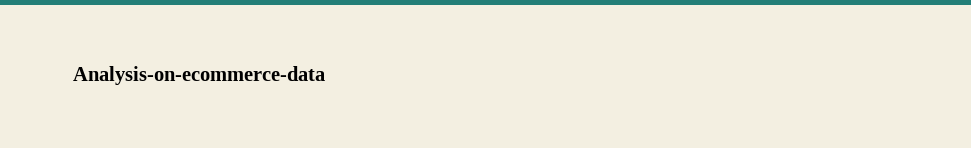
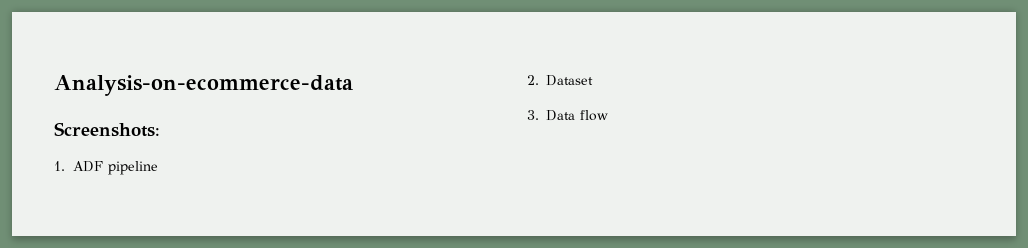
(325, 75) none -> [54,122,160,137] [54,161,159,175] [527,75,594,86] [527,110,609,121] // Screenshots: // 1. ADF pipeline // 2. Dataset // 3. Data flow

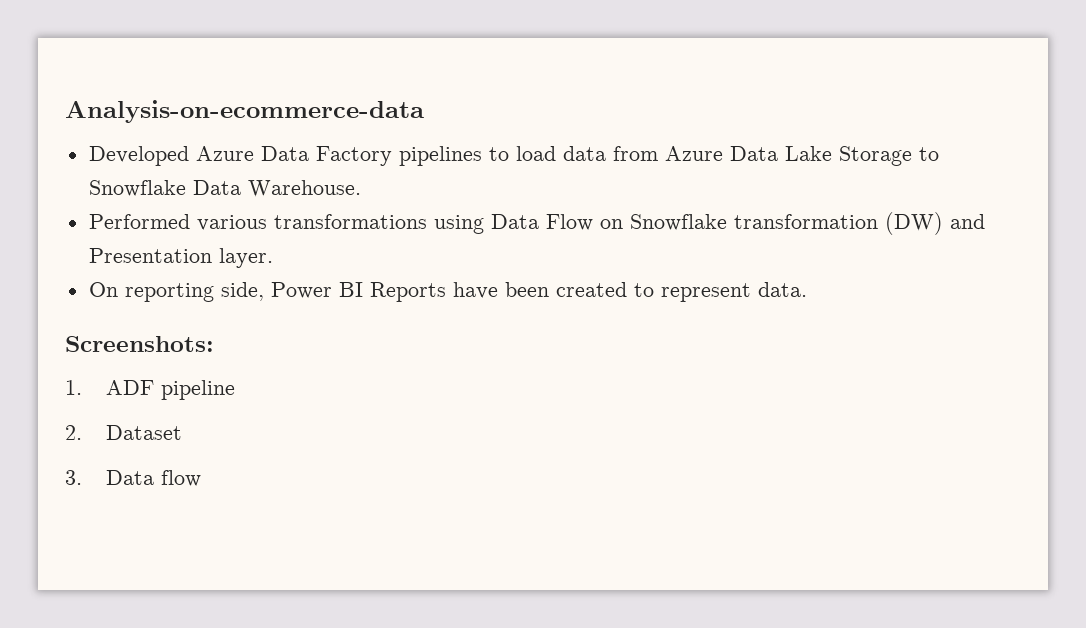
(353, 85) none -> [88,146,939,166] [88,180,361,197] [88,212,985,235] [88,248,273,268] [88,282,807,302] // Developed Azure Data Factory pipelines to load data from Azure Data Lake Storage to Snowflake Data Warehouse. // Performed various transformations using Data Flow on Snowflake transformation (DW) and Presentation layer. // On reporting side, Power BI Reports have been created to represent data.

